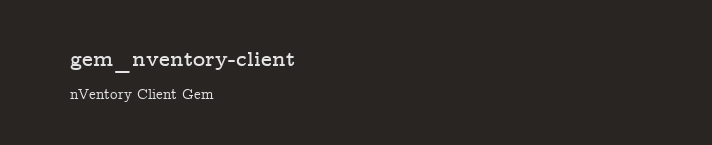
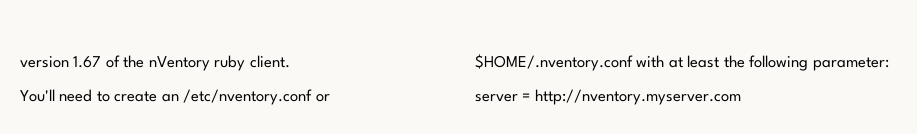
[70,52,295,73] [70,89,214,102] gem_nventory-client // nVentory Client Gem -> [20,55,290,71] [20,89,330,105] [475,54,889,71] [475,89,741,105] version 1.67 of the nVentory ruby client. // You'll need to create an /etc/nventory.conf or $HOME/.nventory.conf with at least the following parameter: // server = http://nventory.myserver.com

